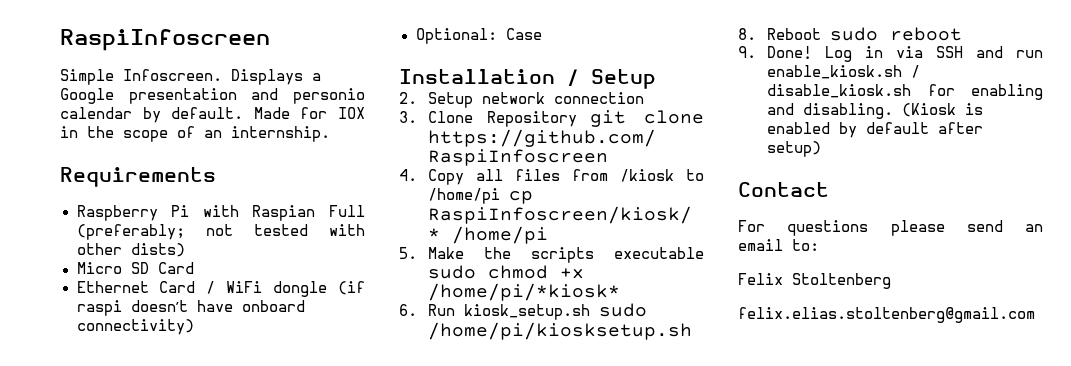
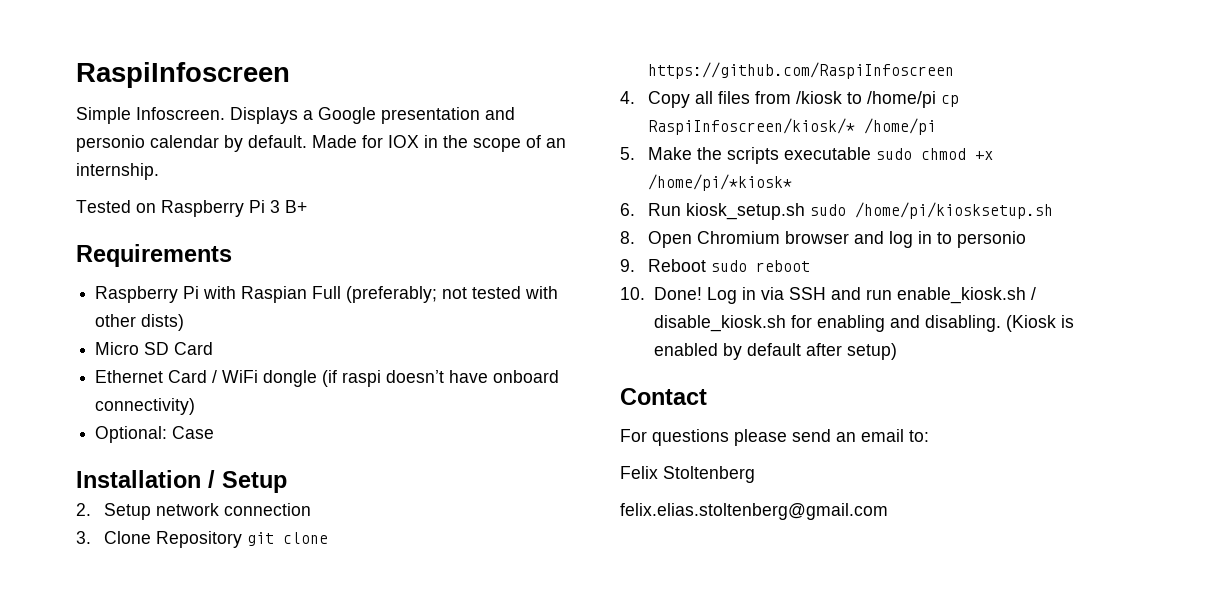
(330, 134) none -> [76,200,307,217] // Tested on Raspberry Pi 3 B+
(756, 34) none -> [647,231,1026,248] [620,259,635,272] Open Chromium browser and log in to personio // 9.
[738,46,756,58] 9. -> [620,287,645,300] 10.

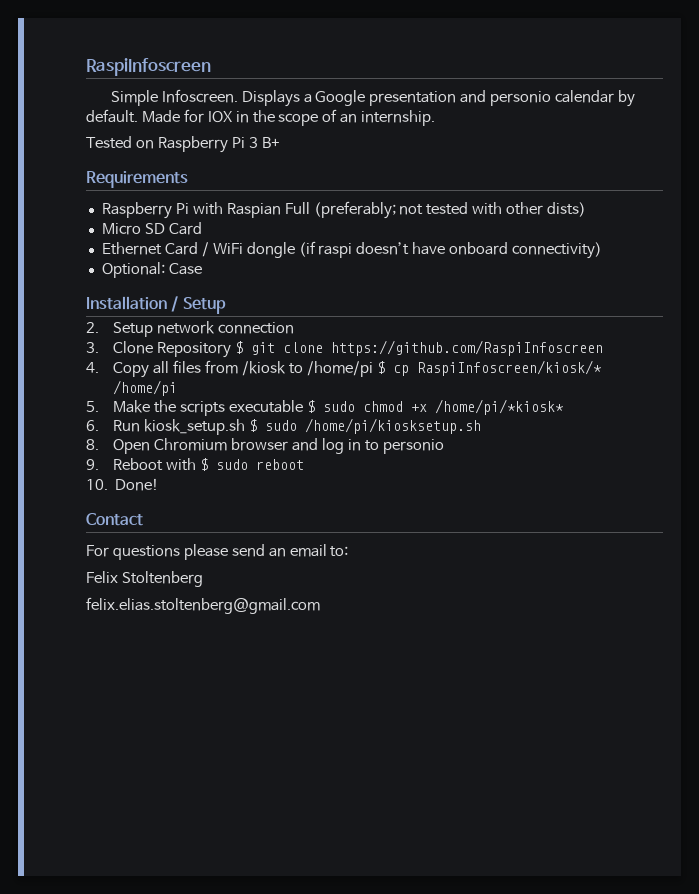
(242, 539) none -> [235,341,244,354] $
(936, 99) none -> [376,361,385,374] $
(871, 153) none -> [306,400,315,413] $
(805, 211) none -> [249,419,258,432] $
(706, 265) none -> [166,458,209,471] with $
[706,287,1036,304] [653,315,1074,332] [653,343,897,360] Log in via SSH and run enable_kiosk.sh / disable_kiosk.sh for enabling and disabling. (Kiosk is enabled by default after setup) -> (160, 484) none

